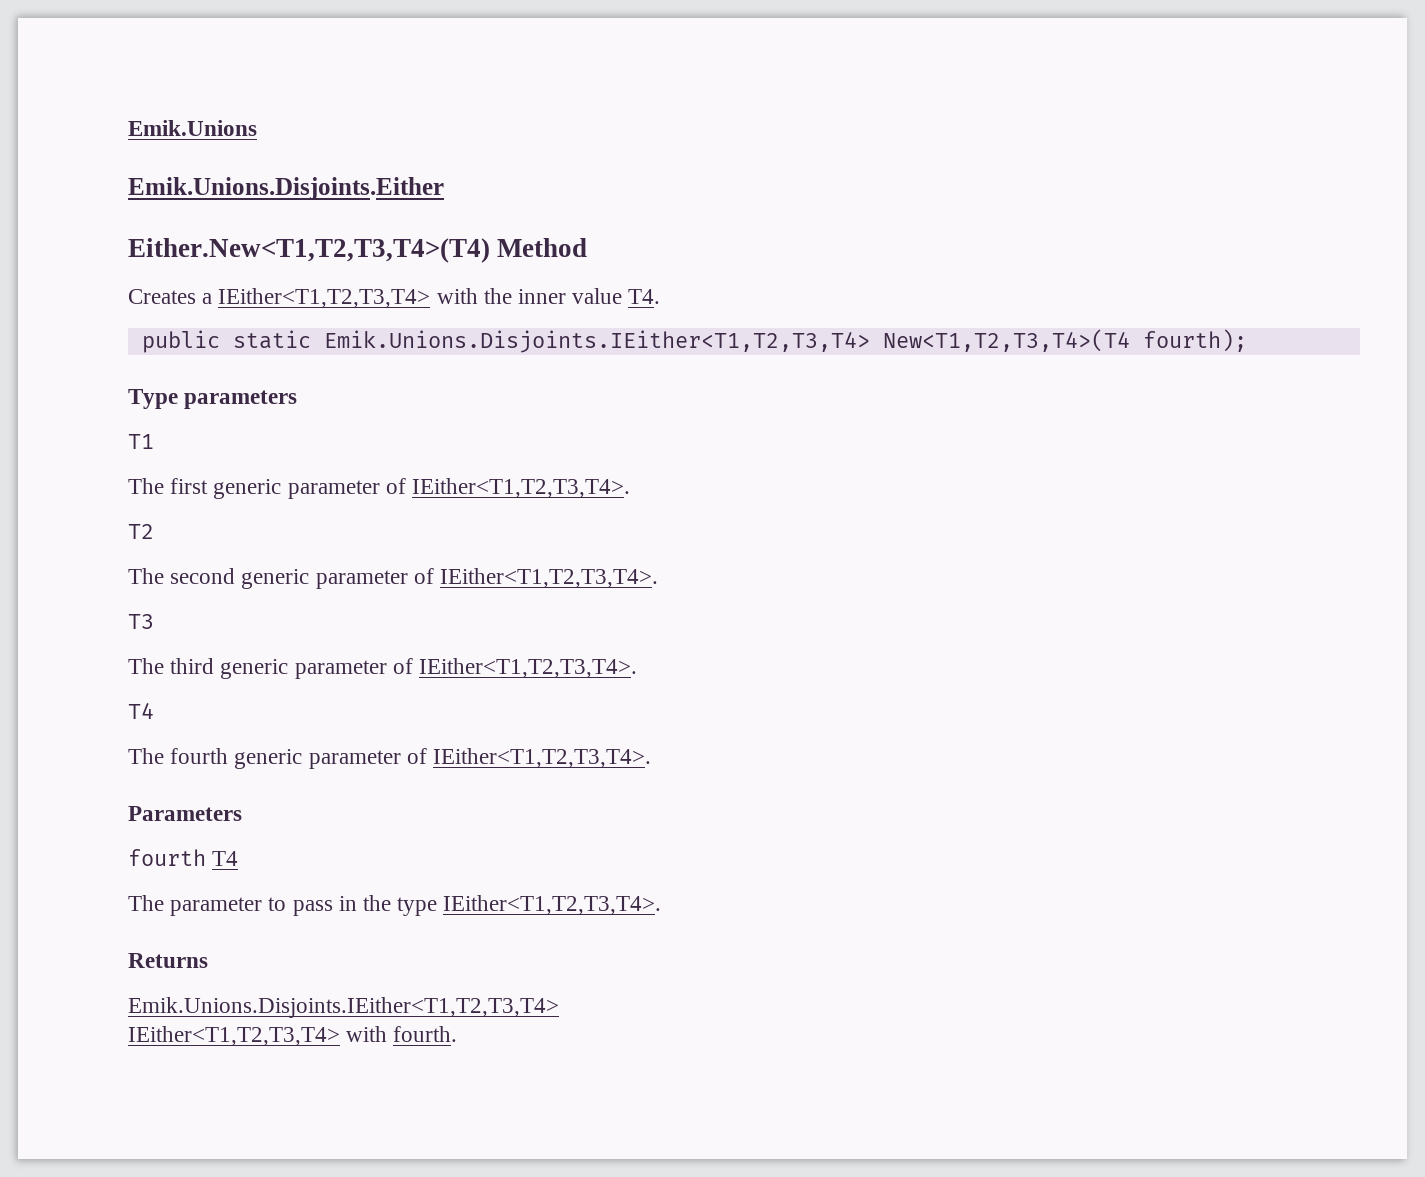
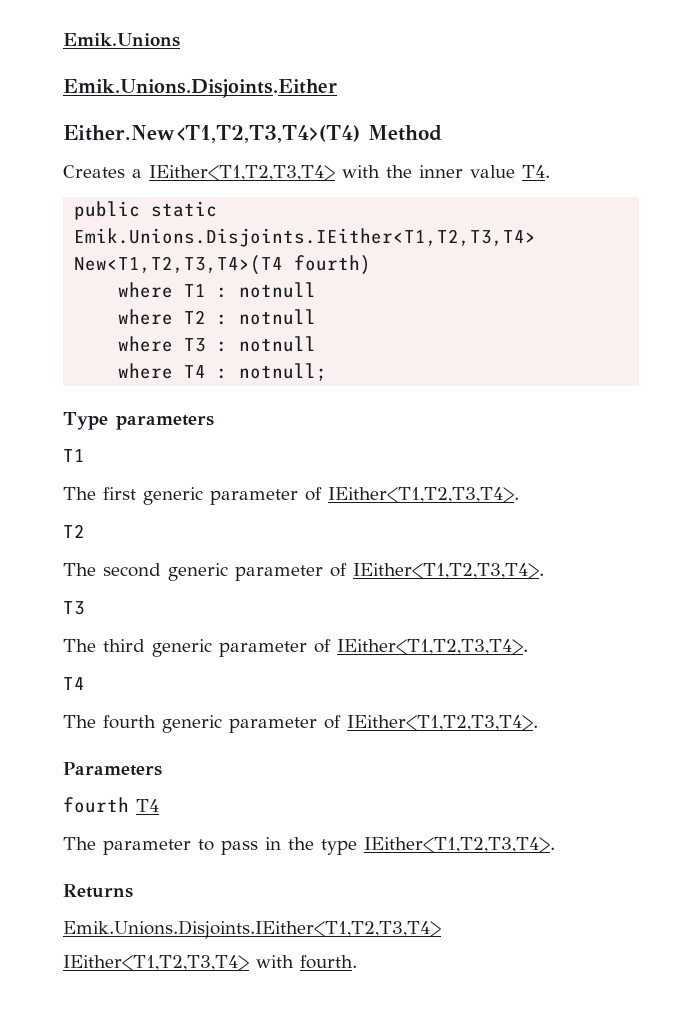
[1142,329,1247,352] fourth); -> [294,255,372,275] [118,282,317,298] [118,309,317,325] [118,336,317,352] [118,363,328,381] fourth) // where T1 : notnull // where T2 : notnull // where T3 : notnull // where T4 : notnull;

